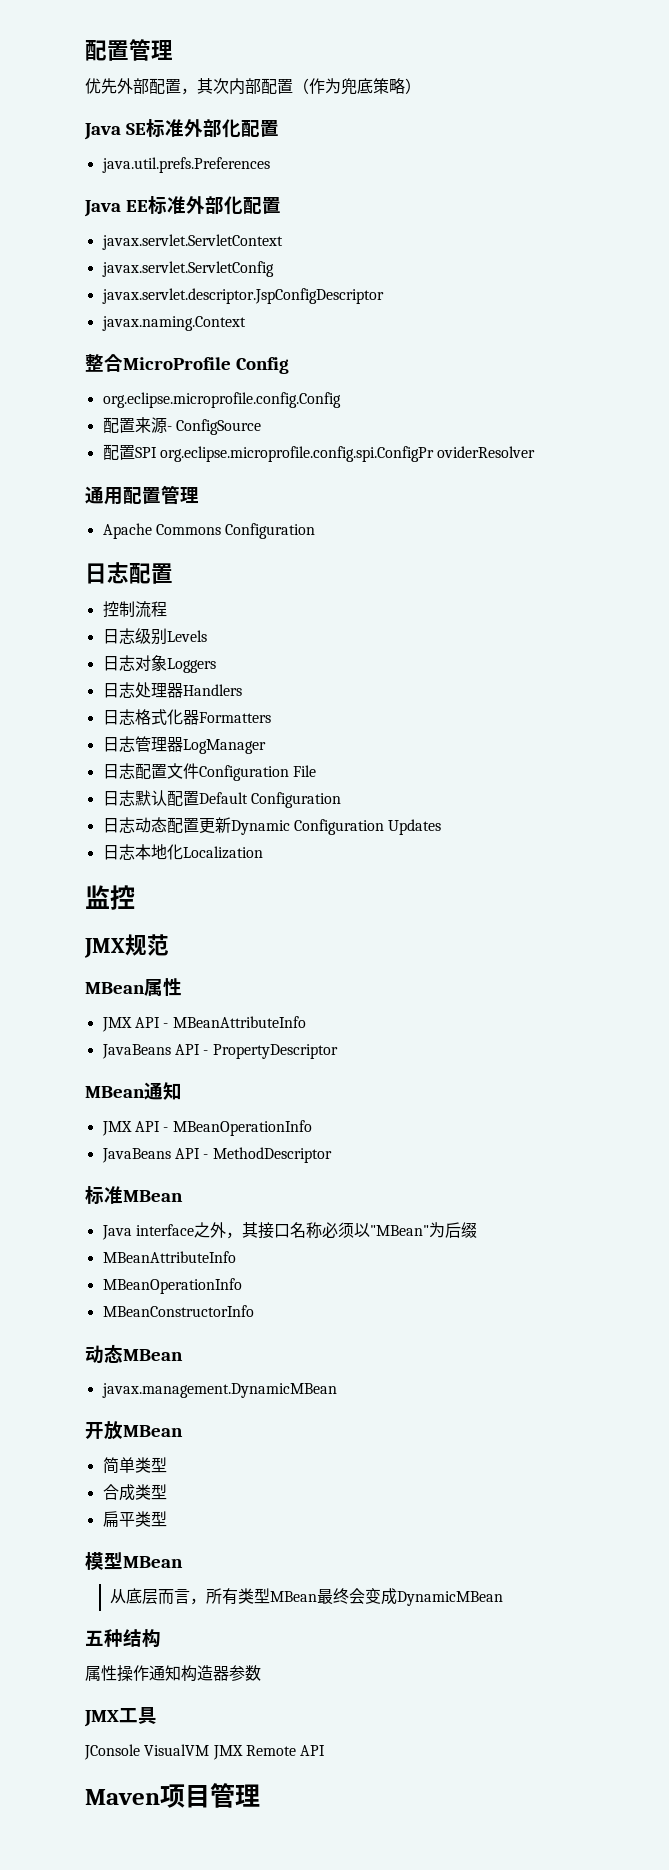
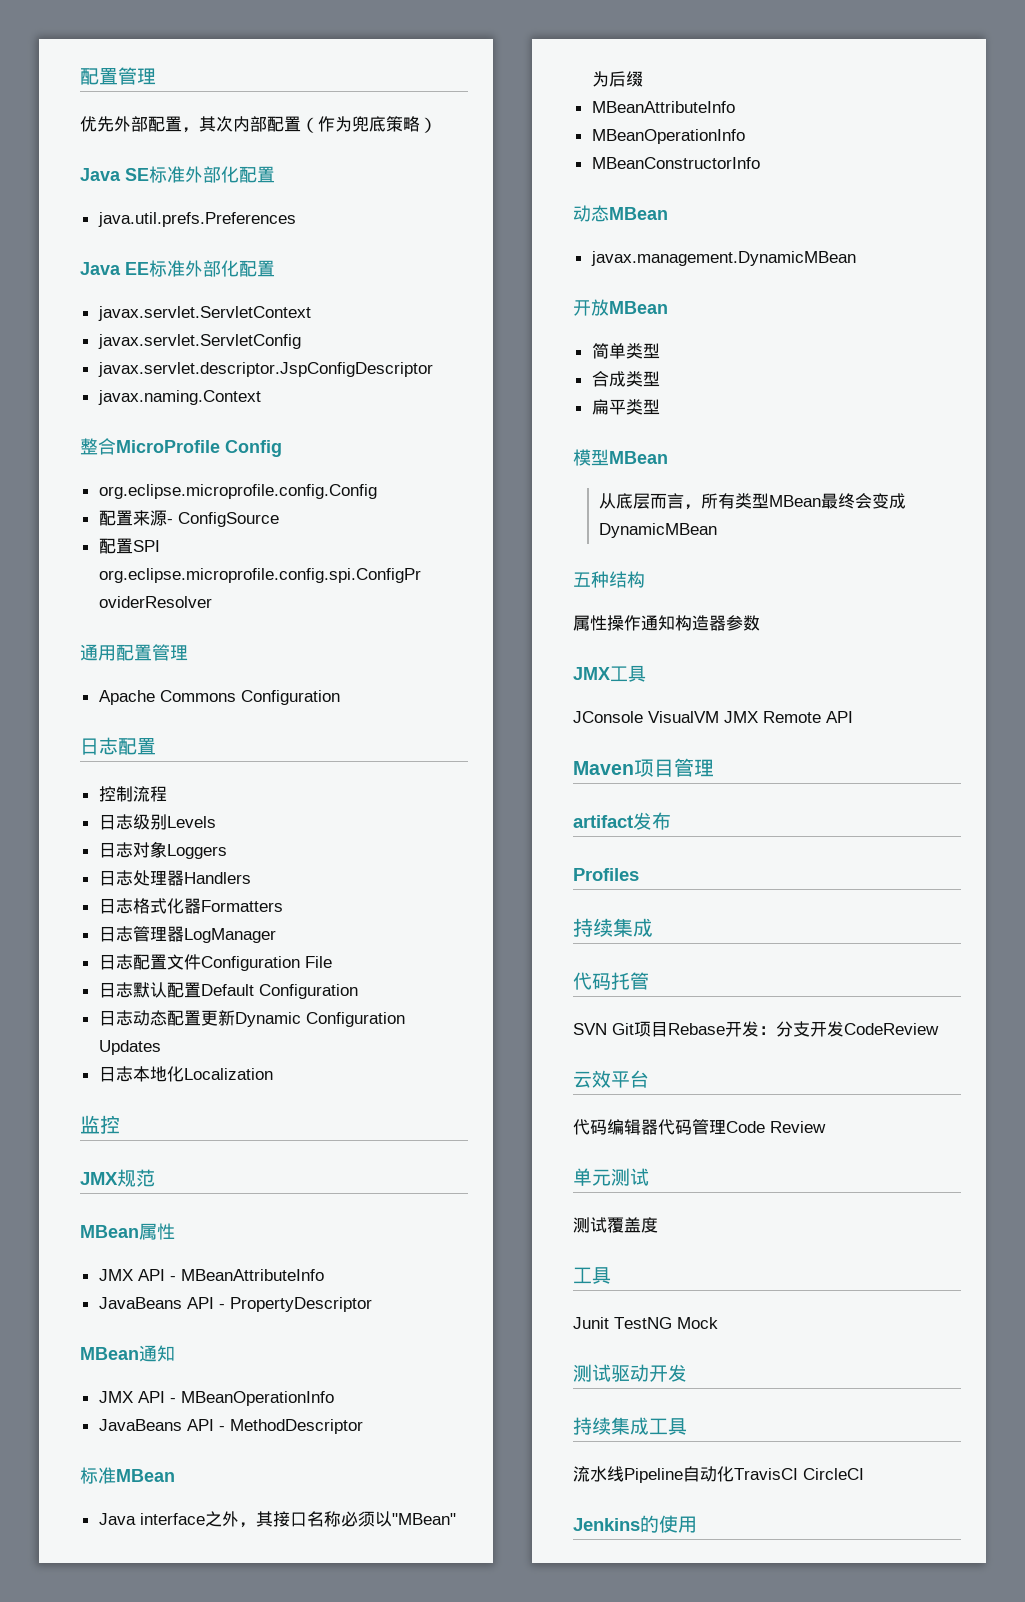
(260, 1795) none -> [573,812,671,830] [573,868,639,881] [573,918,653,937] [573,972,649,990] [573,1021,939,1037] [573,1070,649,1088] [573,1119,826,1135] [573,1168,649,1186] [573,1217,658,1233] [573,1267,611,1284] [573,1317,718,1329] [573,1364,687,1382] [573,1417,687,1435] [573,1466,864,1483] [573,1515,697,1533] // artifact发布 // Profiles // 持续集成 // 代码托管 // SVN Git项目Rebase开发：分支开发CodeReview // 云效平台 // 代码编辑器代码管理Code Review // 单元测试 // 测试覆盖度 // 工具 // Junit TestNG Mock // 测试驱动开发 // 持续集成工具 // 流水线Pipeline自动化TravisCI CircleCI // Jenkins的使用

